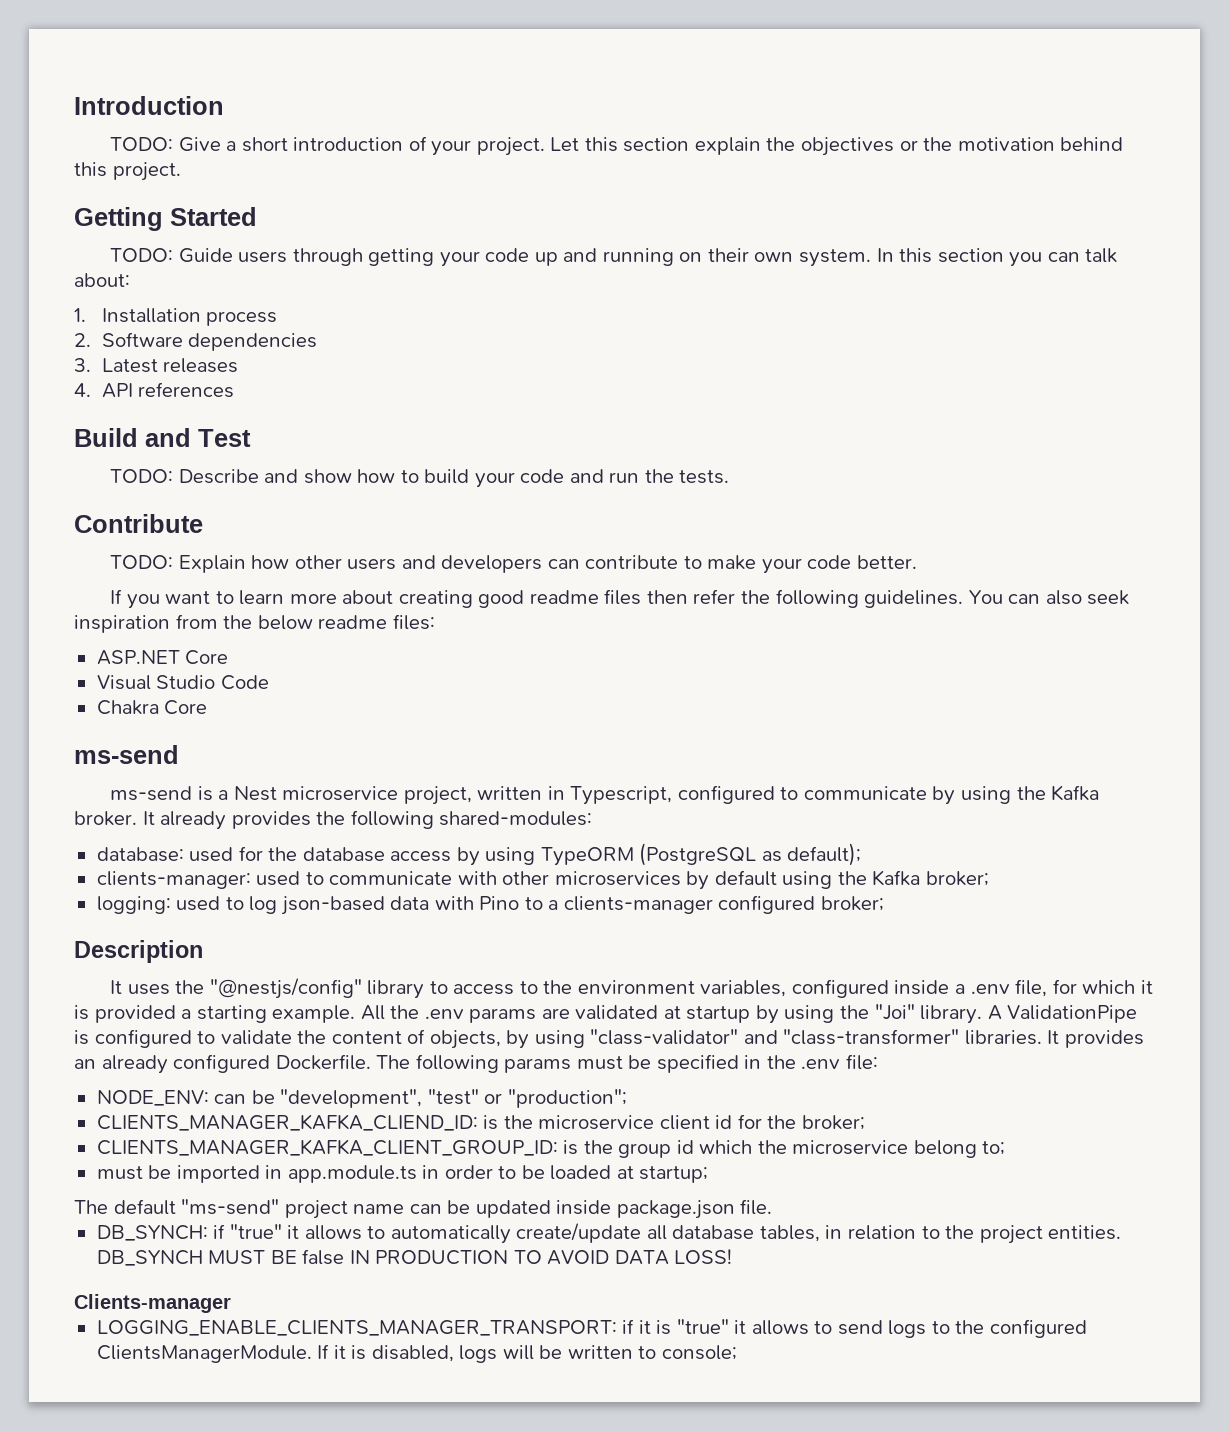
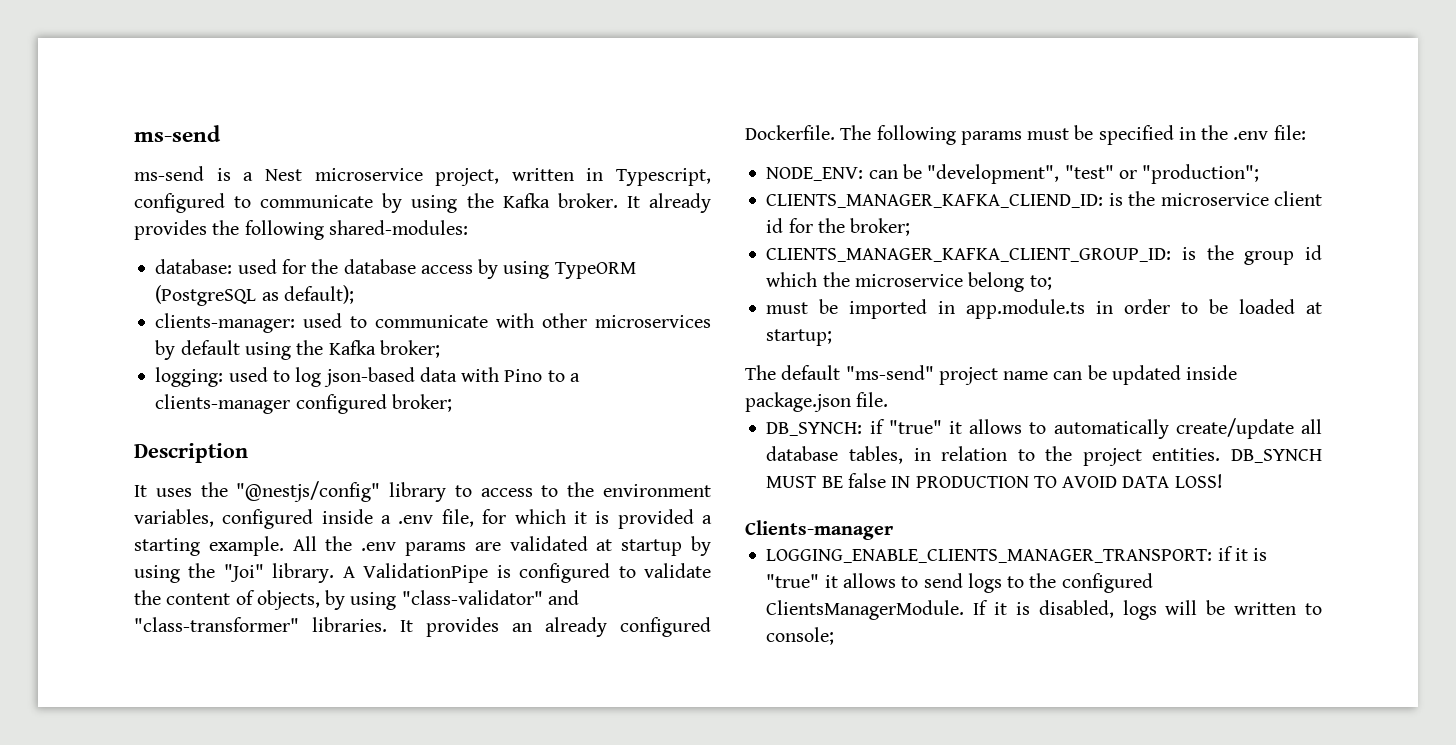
[74,96,224,115] [110,136,1124,156] [74,162,181,181] [74,207,257,231] [110,248,1118,267] [74,273,130,287] [74,308,278,326] [74,332,318,351] [74,358,239,373] [74,382,235,398] [74,428,251,447] [110,469,730,488] [74,514,203,533] [110,555,917,574] [110,589,1130,609] [74,614,435,633] [96,650,229,665] [96,675,269,690] [96,700,208,715] Introduction // TODO: Give a short introduction of your project. Let this section explain the objectives or the motivation behind this project. // Getting Started // TODO: Guide users through getting your code up and running on their own system. In this section you can talk about: // 1. Installation process // 2. Software dependencies // 3. Latest releases // 4. API references // Build and Test // TODO: Describe and show how to build your code and run the tests. // Contribute // TODO: Explain how other users and developers can contribute to make your code better. // If you want to learn more about creating good readme files then refer the following guidelines. You can also seek inspiration from the below readme files: // ASP.NET Core // Visual Studio Code // Chakra Core // -> (134, 133) none

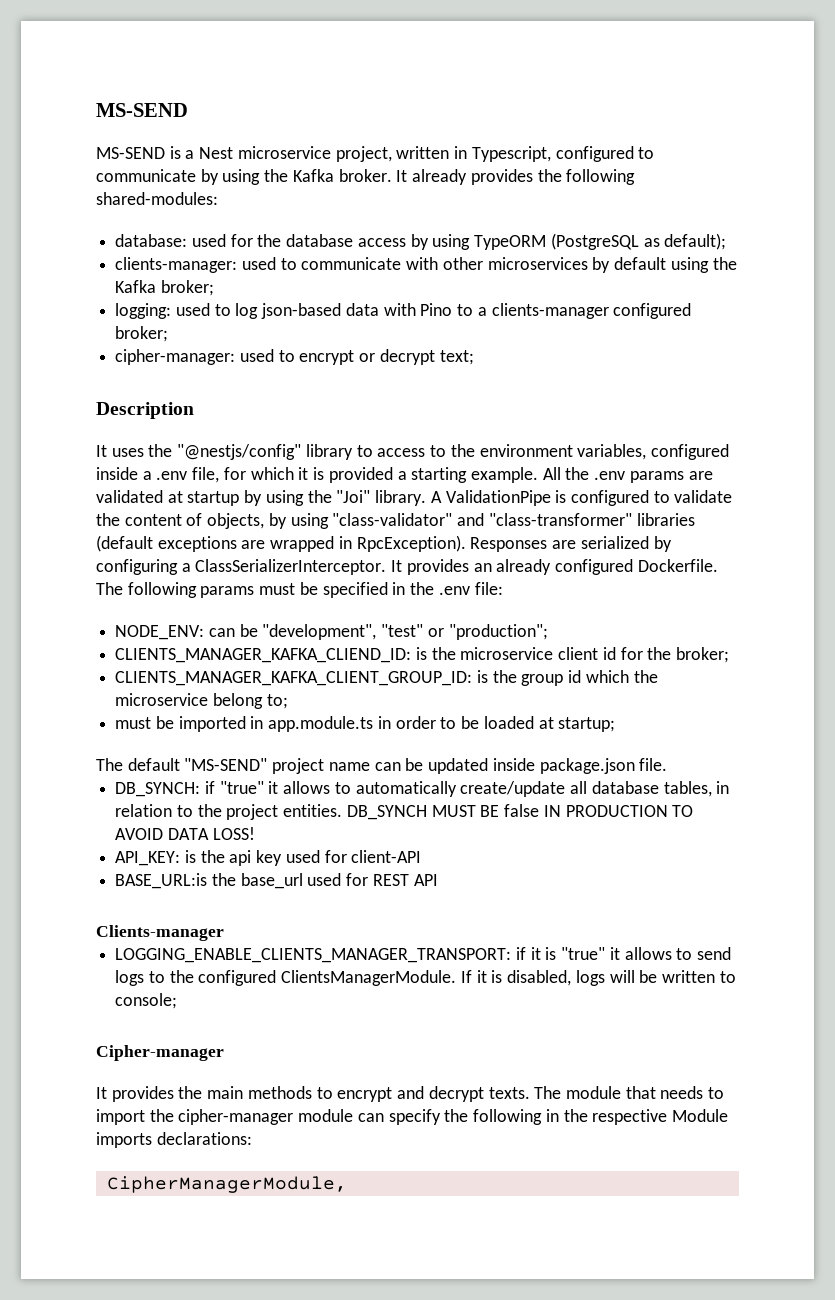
[134,125,221,142] [134,166,204,181] ms-send // ms-send -> [96,103,188,117] [96,147,165,159] MS-SEND // MS-SEND
(452, 403) none -> [115,349,474,365] // cipher-manager: used to encrypt or decrypt text;
[312,617,387,632] libraries. -> [636,513,695,526] [96,535,672,552] [96,559,387,575] libraries (default exceptions are wrapped in RpcException). Responses are serialized by configuring a ClassSerializerInterceptor.
[845,365,934,380] "ms-send" -> [184,758,268,771] "MS-SEND"
(1223, 481) none -> [115,850,422,866] [115,873,438,889] // API_KEY: is the api key used for client-API // BASE_URL:is the base_url used for REST API
(835, 636) none -> [96,1045,224,1061] [96,1086,725,1102] [96,1109,728,1125] [96,1132,252,1148] [106,1176,347,1193] // Cipher-manager // It provides the main methods to encrypt and decrypt texts. The module that needs to import the cipher-manager module can specify the following in the respective Module imports declarations: // CipherManagerModule,

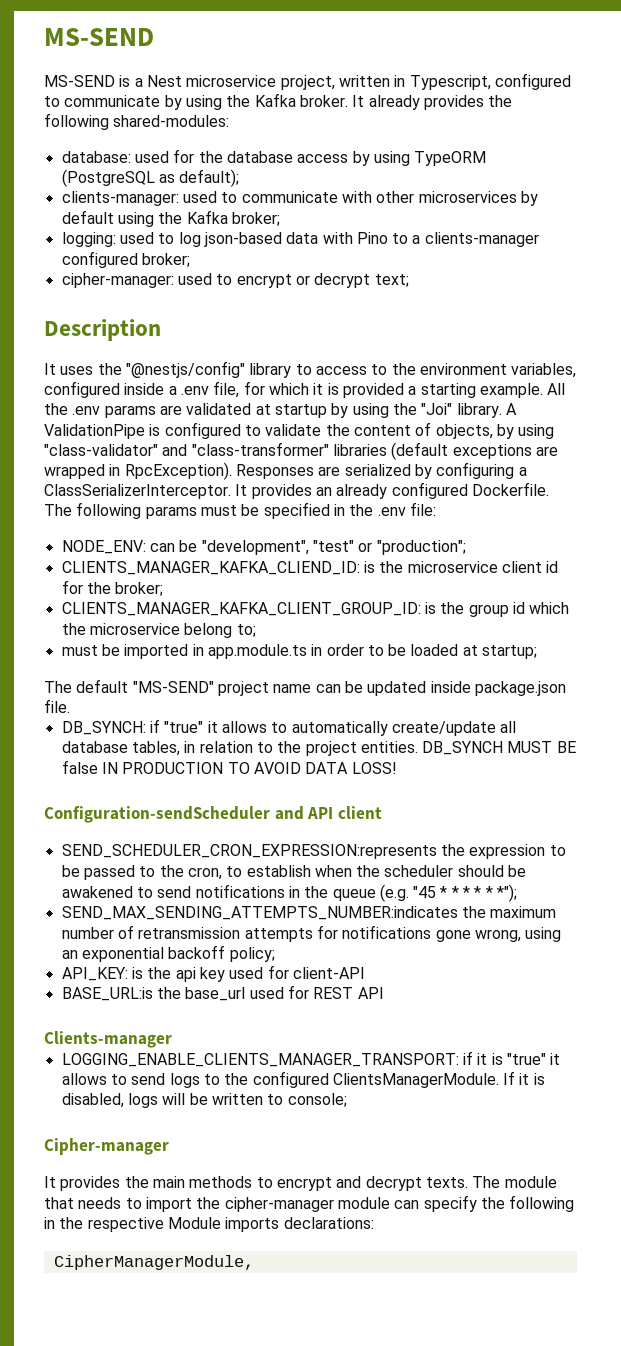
(255, 833) none -> [44,806,382,823] [61,844,566,859] [61,865,527,880] [61,884,518,902] [61,906,557,920] [61,925,562,942] [61,945,275,962] // Configuration-sendScheduler and API client // SEND_SCHEDULER_CRON_EXPRESSION:represents the expression to be passed to the cron, to establish when the scheduler should be awakened to send notifications in the queue (e.g. "45 * * * * * *"); // SEND_MAX_SENDING_ATTEMPTS_NUMBER:indicates the maximum number of retransmission attempts for notifications gone wrong, using an exponential backoff policy;

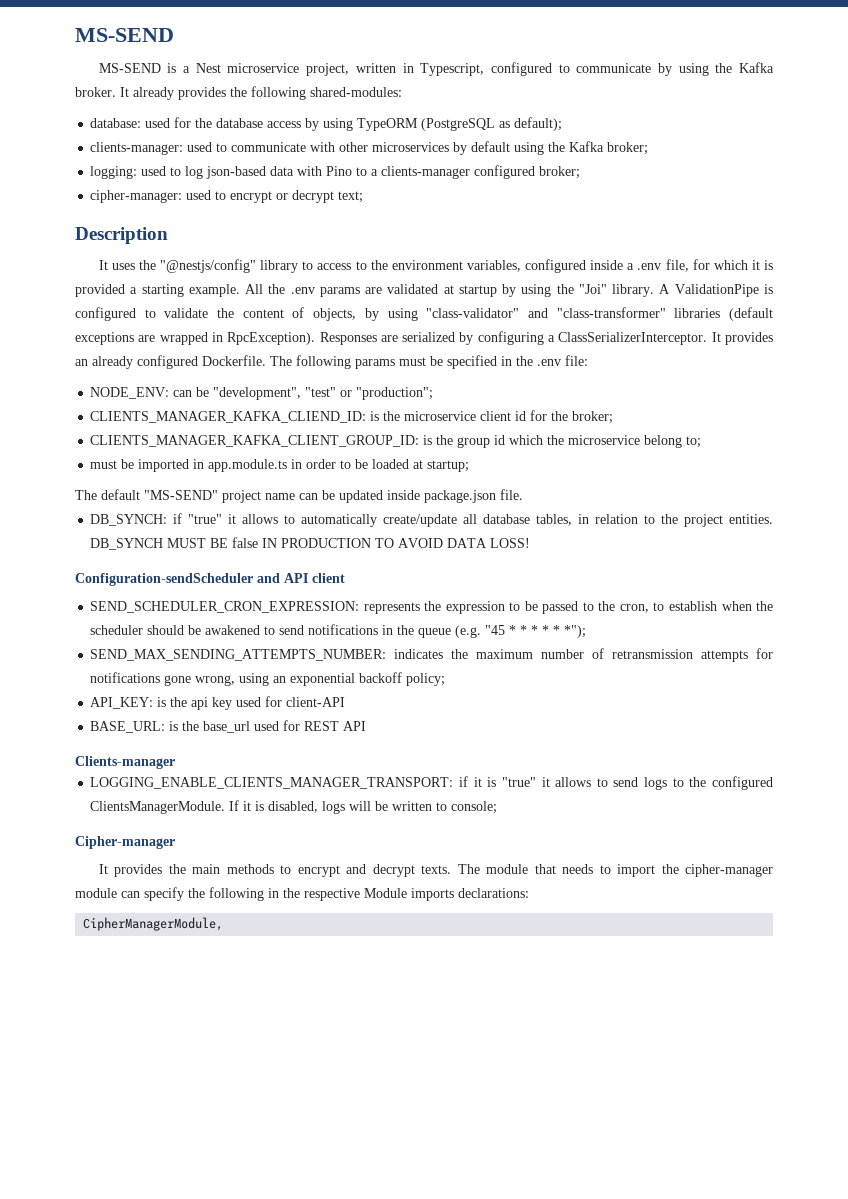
[61,844,437,859] SEND_SCHEDULER_CRON_EXPRESSION:represents -> [90,601,420,614] SEND_SCHEDULER_CRON_EXPRESSION: represents
[61,906,458,920] SEND_MAX_SENDING_ATTEMPTS_NUMBER:indicates -> [90,649,444,661] SEND_MAX_SENDING_ATTEMPTS_NUMBER: indicates
[61,987,153,1001] BASE_URL:is -> [90,721,179,733] BASE_URL: is

